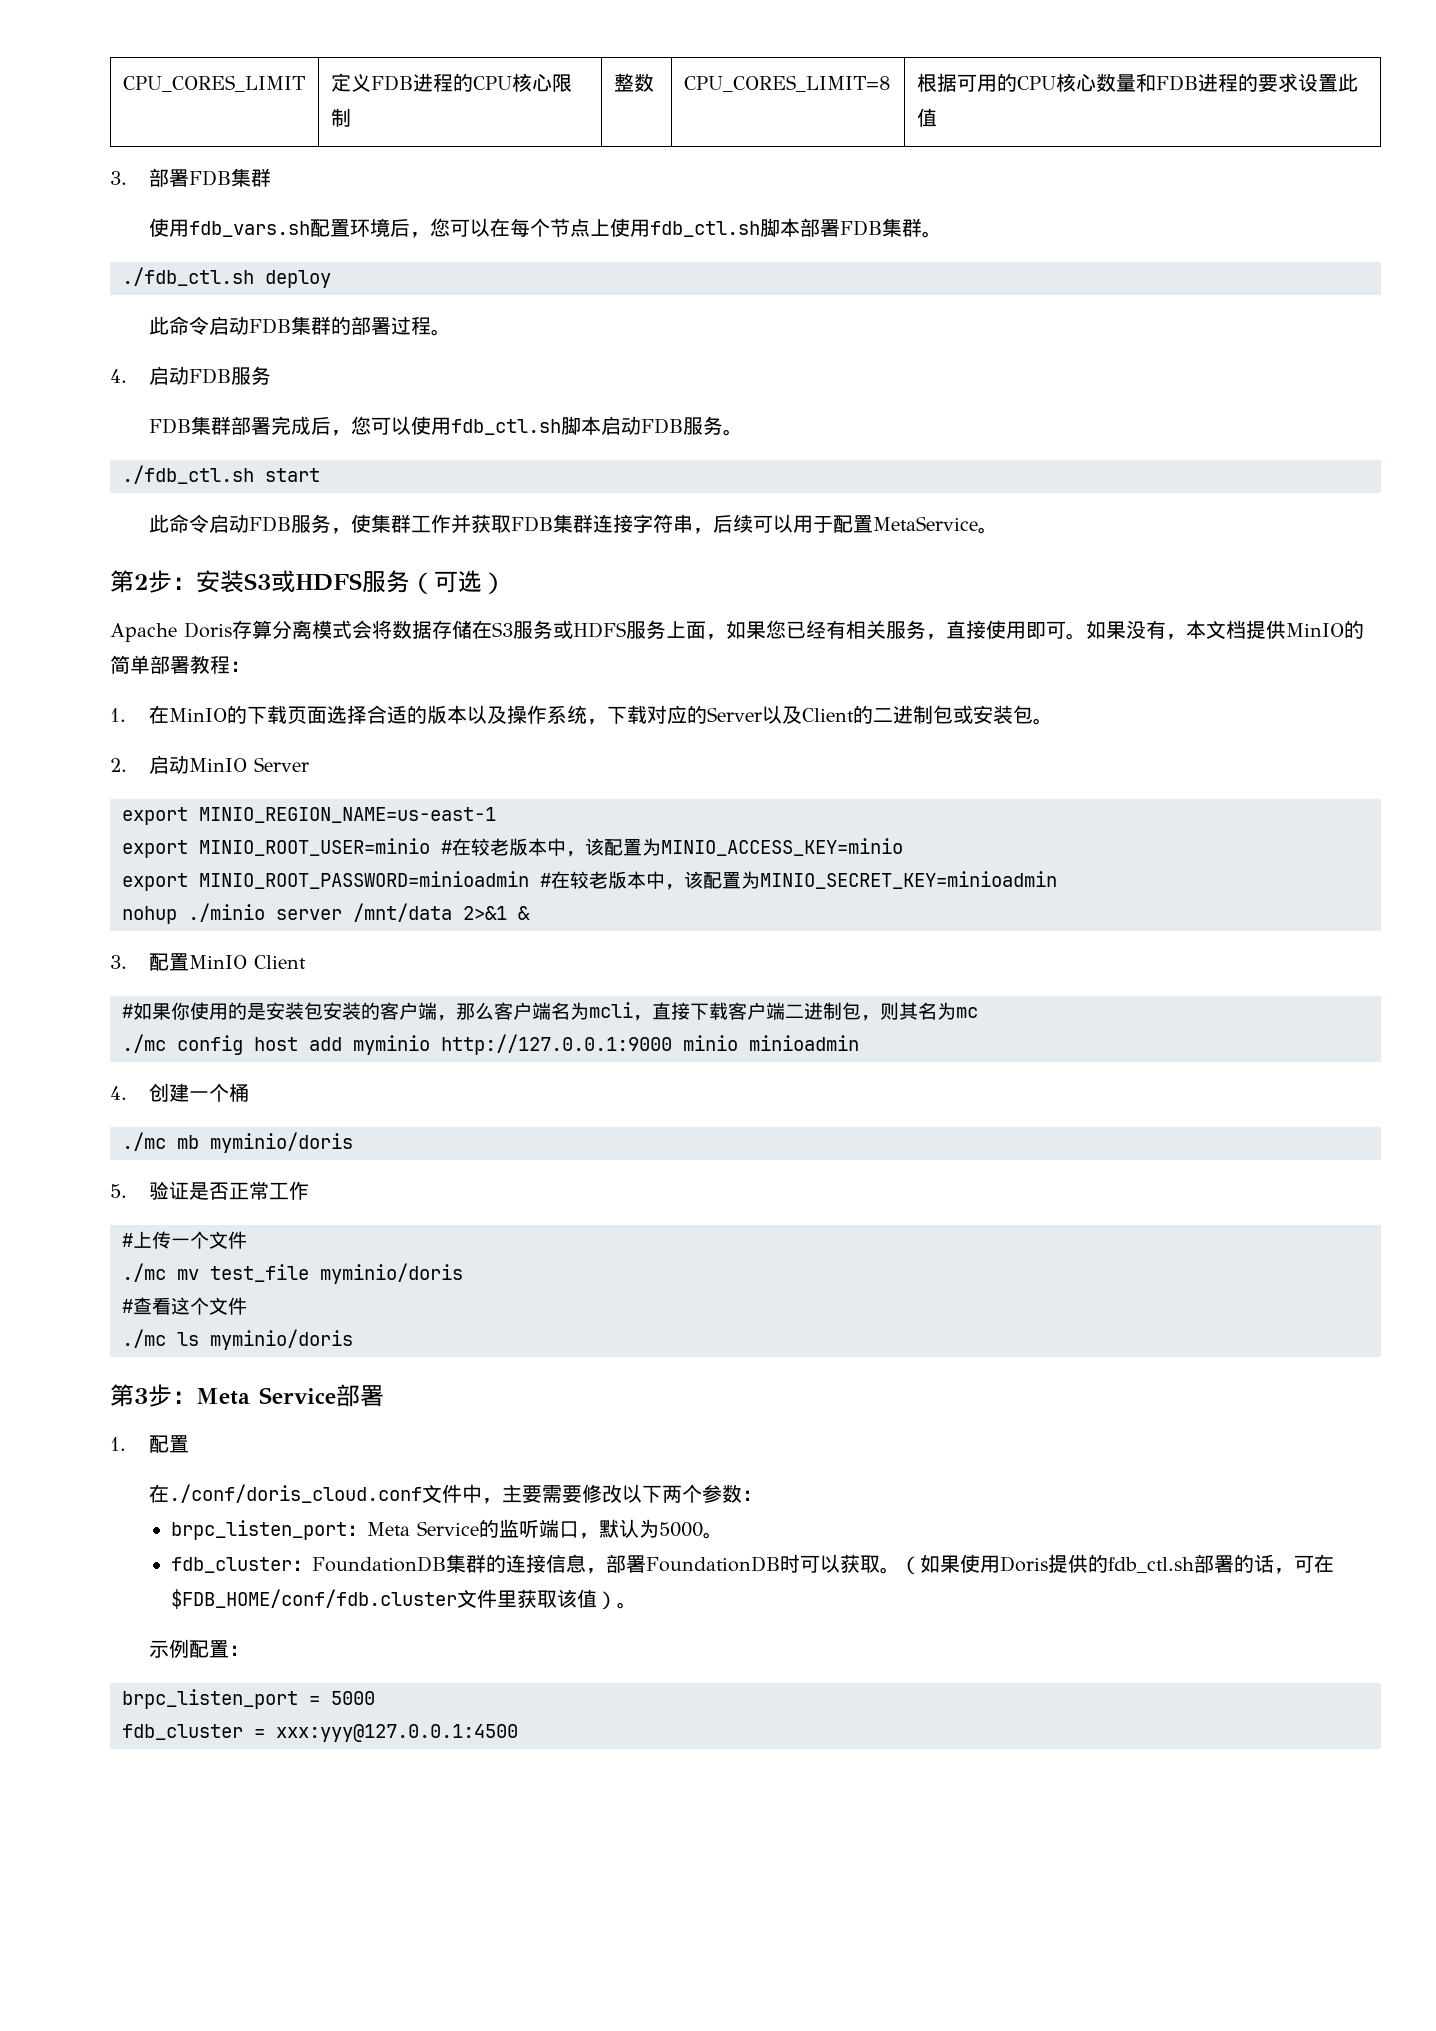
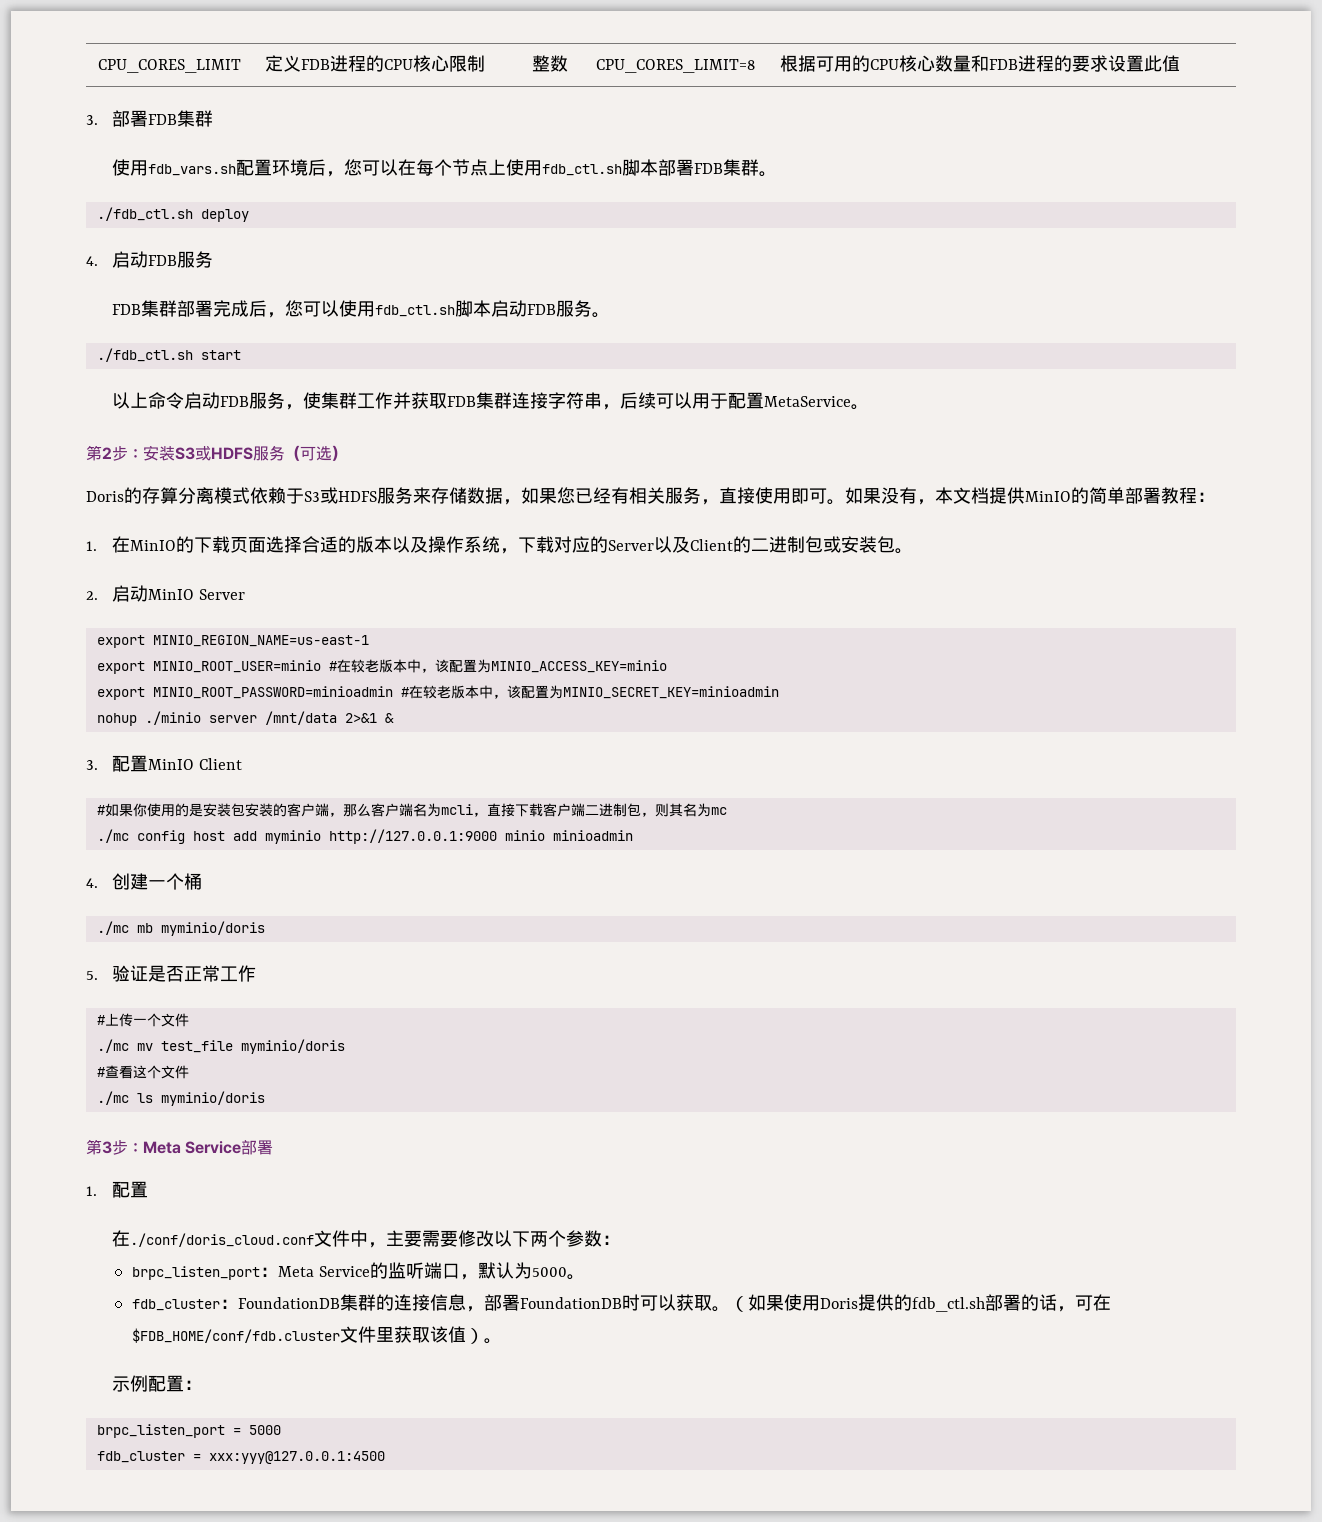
[149,316,452,336] // 此命令启动FDB集群的部署过程。 -> (249, 215) none
[149,514,170,533] 此 -> [111,392,148,409] 以上
[110,622,232,642] Apache Doris -> [86,487,142,504] Doris的
[352,620,706,639] 会将数据存储在S3服务或HDFS服务上面 -> [250,487,503,504] 依赖于S3或HDFS服务来存储数据

